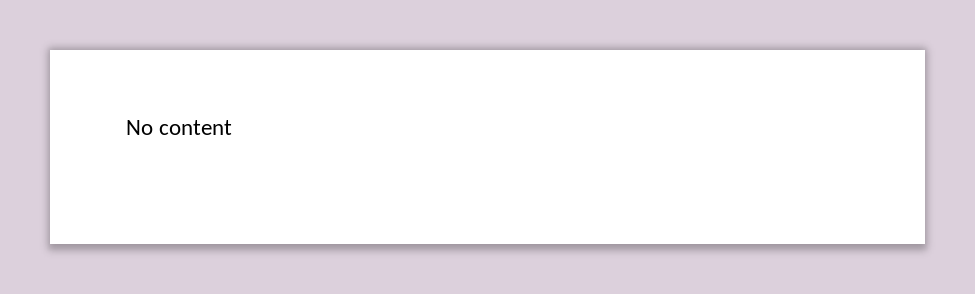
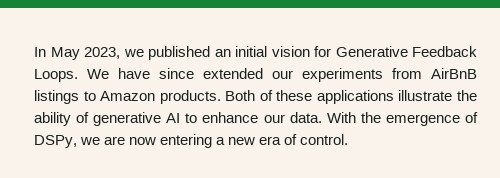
[126,120,233,135] No content -> [34,46,477,60] [34,68,477,82] [34,90,477,104] [34,112,478,126] [34,134,349,148] In May 2023, we published an initial vision for Generative Feedback Loops. We have since extended our experiments from AirBnB listings to Amazon products. Both of these applications illustrate the ability of generative AI to enhance our data. With the emergence of DSPy, we are now entering a new era of control.

